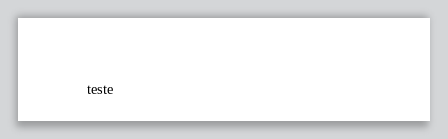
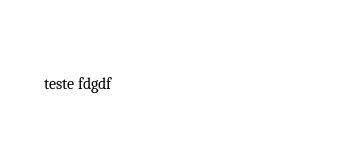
(113, 89) none -> [78,77,113,93] fdgdf

